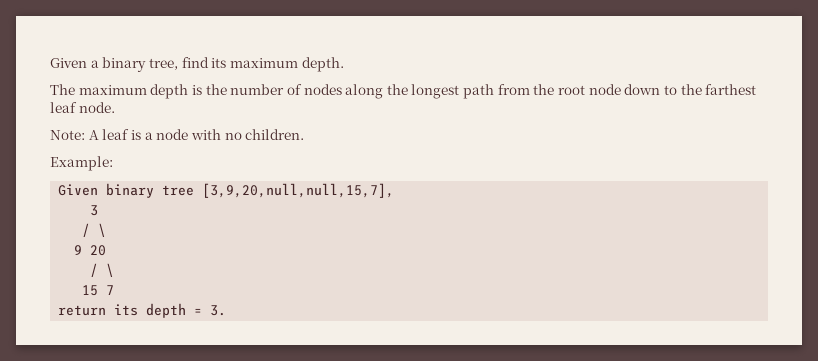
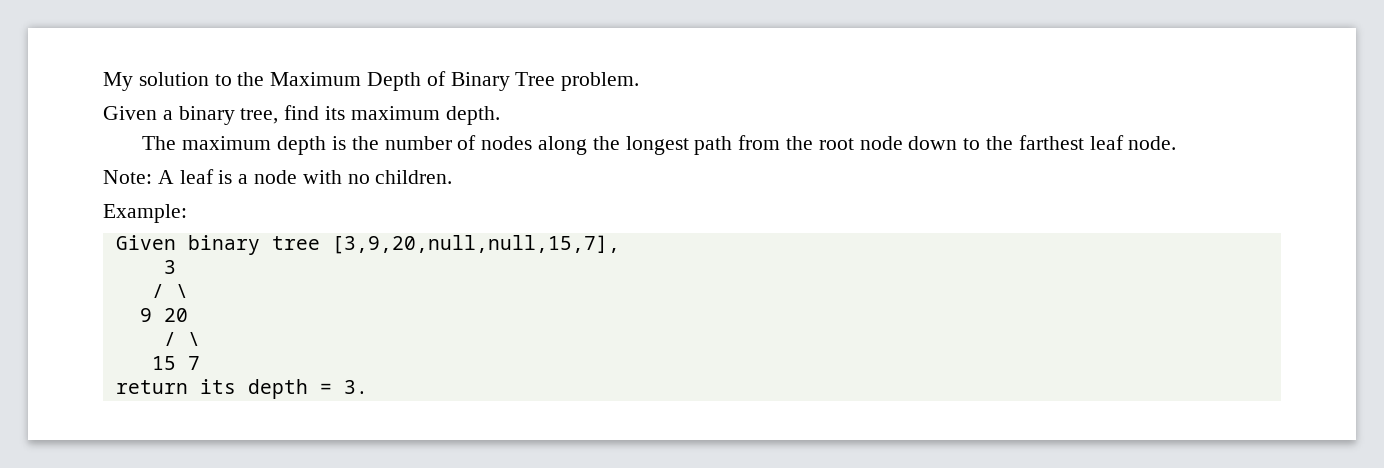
(50, 63) none -> [103,71,640,91] My solution to the Maximum Depth of Binary Tree problem. //

